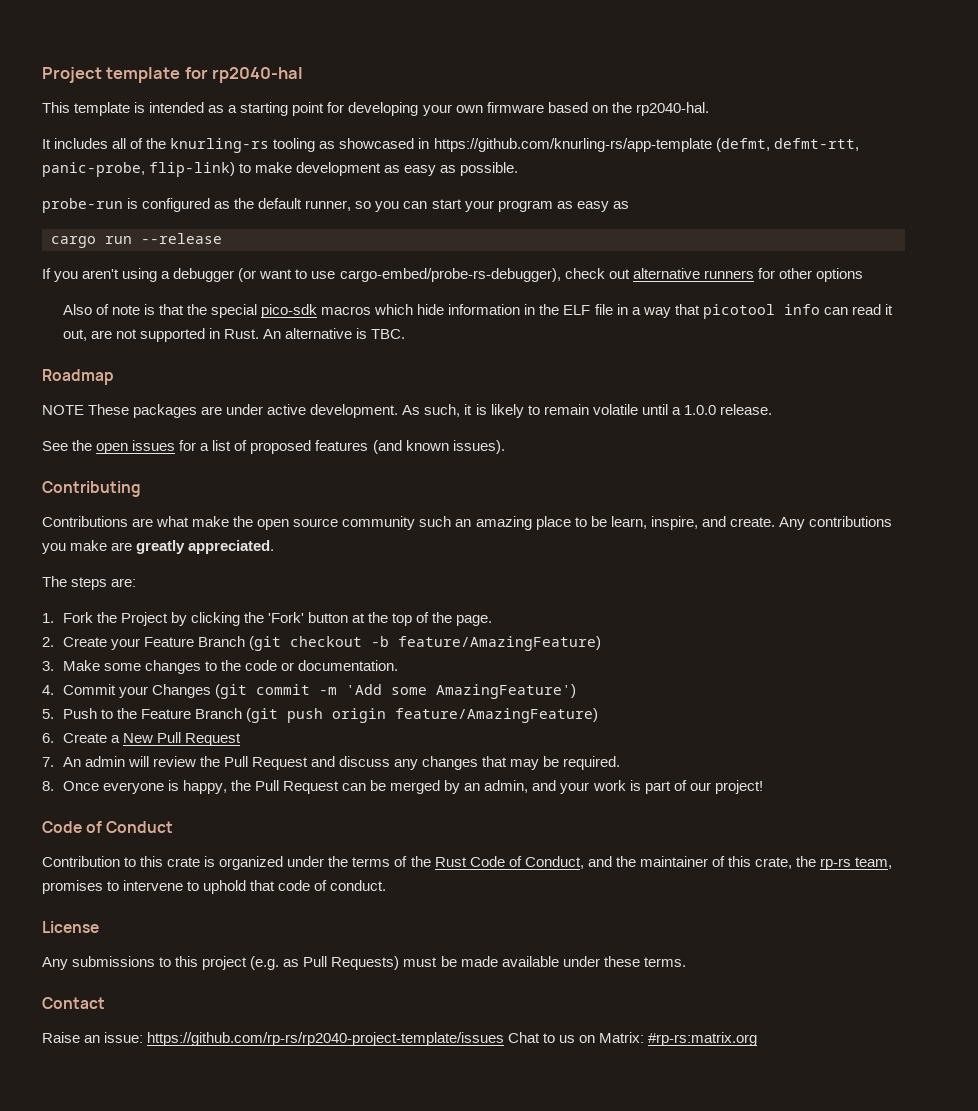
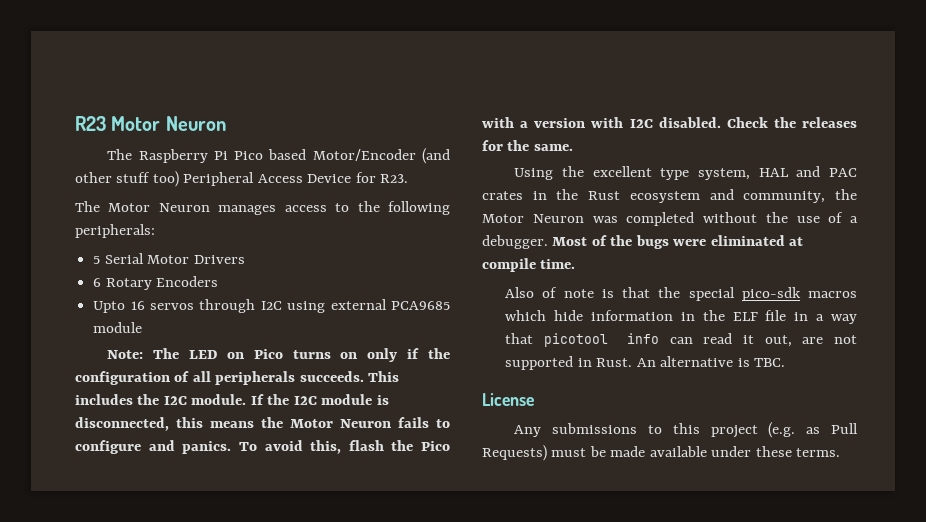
[42,67,304,83] [42,102,709,116] [42,138,859,153] [42,162,519,177] [42,198,629,213] [51,233,222,248] [42,268,863,282] Project template for rp2040-hal // This template is intended as a starting point for developing your own firmware based on the rp2040-hal. // It includes all of the knurling-rs tooling as showcased in https://github.com/knurling-rs/app-template (defmt, defmt-rtt, panic-probe, flip-link) to make development as easy as possible. // probe-run is configured as the default runner, so you can start your program as easy as // cargo run --release // If you aren't using a debugger (or want to use cargo-embed/probe-rs-debugger), check out alternative runners for other options -> [75,116,226,131] [107,148,450,164] [75,171,409,187] [75,201,450,215] [75,224,155,238] [93,253,245,264] [93,276,219,290] [93,299,450,313] [93,322,143,333] [107,348,451,362] [75,371,400,385] [75,394,389,405] [75,417,450,431] [75,440,450,454] [482,117,857,128] [482,140,573,151] [514,166,857,180] [482,189,857,203] [482,212,858,226] [482,235,804,249] [482,258,576,272] R23 Motor Neuron // The Raspberry Pi Pico based Motor/Encoder (and other stuff too) Peripheral Access Device for R23. // The Motor Neuron manages access to the following peripherals: // 5 Serial Motor Drivers // 6 Rotary Encoders // Upto 16 servos through I2C using external PCA9685 module // Note: The LED on Pico turns on only if the configuration of all peripherals succeeds. This includes the I2C module. If the I2C module is disconnected, this means the Motor Neuron fails to configure and panics. To avoid this, flash the Pico with a version with I2C disabled. Check the releases for the same. // Using the excellent type system, HAL and PAC crates in the Rust ecosystem and community, the Motor Neuron was completed without the use of a debugger. Most of the bugs were eliminated at compile time.
[42,369,114,385] [42,404,772,418] [42,440,505,454] [42,481,141,497] [42,516,892,530] [42,540,275,554] [42,576,137,590] [42,612,493,626] [42,636,601,651] [42,660,399,674] [42,684,576,699] [42,708,599,723] [42,732,241,746] [42,756,621,770] [42,780,763,794] [42,821,174,833] [42,856,893,870] [42,880,387,894] // Roadmap // NOTE These packages are under active development. As such, it is likely to remain volatile until a 1.0.0 release. // See the open issues for a list of proposed features (and known issues). // Contributing // Contributions are what make the open source community such an amazing place to be learn, inspire, and create. Any contributions you make are greatly appreciated. // The steps are: // 1. Fork the Project by clicking the 'Fork' button at the top of the page. // 2. Create your Feature Branch (git checkout -b feature/AmazingFeature) // 3. Make some changes to the code or documentation. // 4. Commit your Changes (git commit -m 'Add some AmazingFeature') // 5. Push to the Feature Branch (git push origin feature/AmazingFeature) // 6. Create a New Pull Request // 7. An admin will review the Pull Request and discuss any changes that may be required. // 8. Once everyone is happy, the Pull Request can be merged by an admin, and your work is part of our project! // Code of Conduct // Contribution to this crate is organized under the terms of the Rust Code of Conduct, and the maintainer of this crate, the rp-rs team, promises to intervene to uphold that code of conduct. -> (785, 362) none
[42,997,105,1009] [42,1032,758,1046] // Contact // Raise an issue: https://github.com/rp-rs/rp2040-project-template/issues Chat to us on Matrix: #rp-rs:matrix.org -> (841, 452) none

